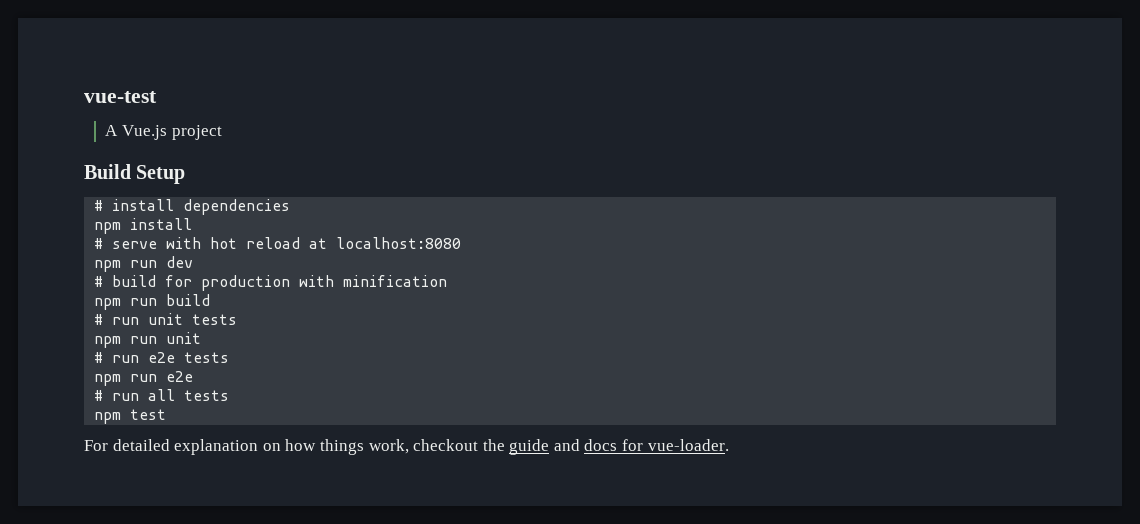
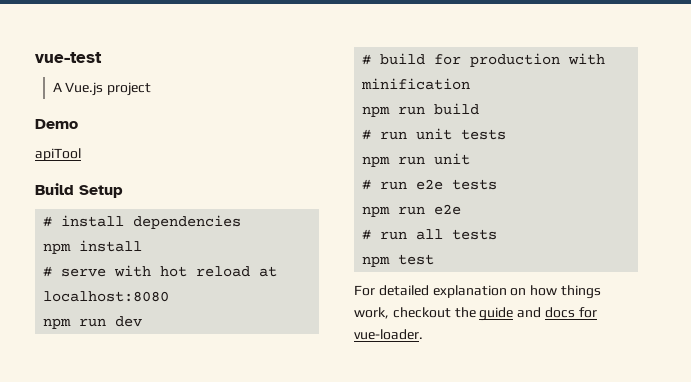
(222, 132) none -> [35,119,78,129] [35,148,81,161] // Demo // apiTool

